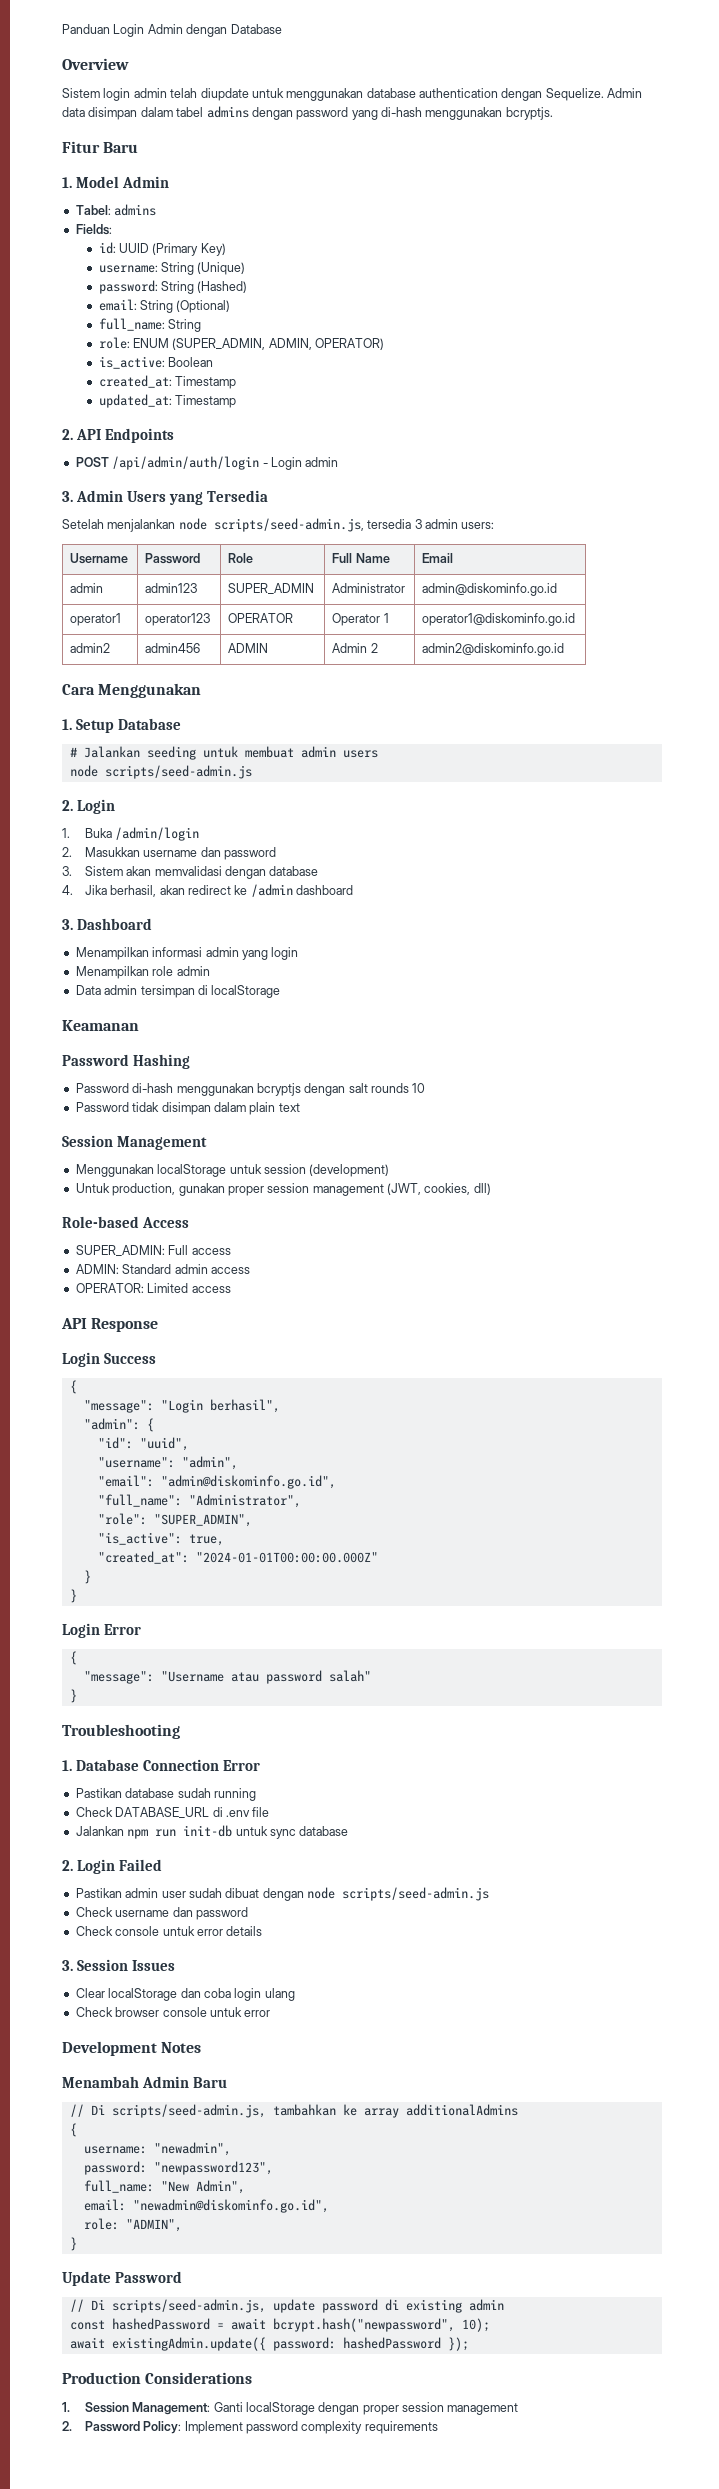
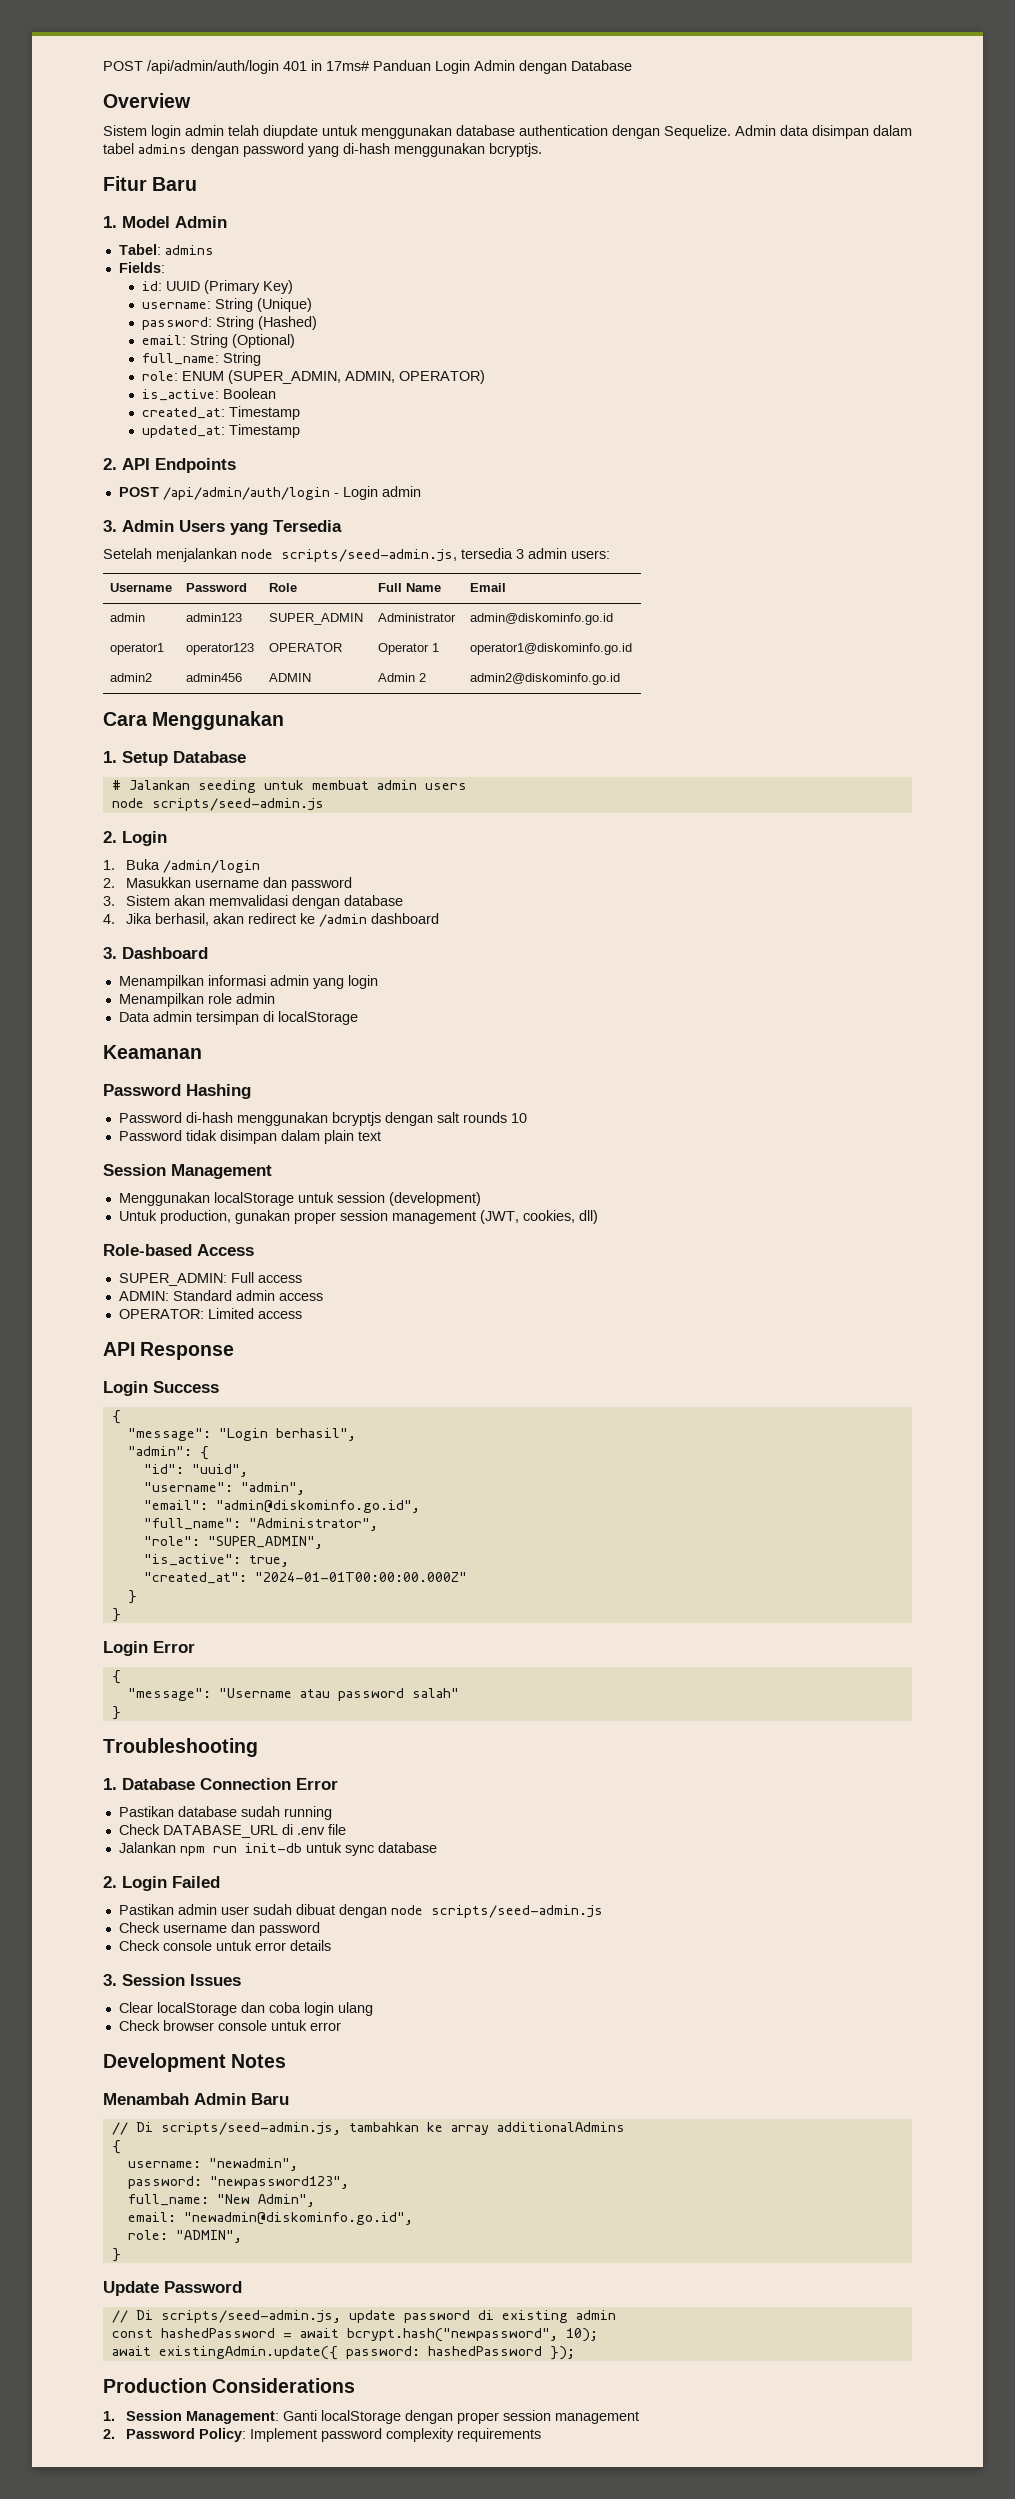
(62, 29) none -> [103,60,369,74] POST /api/admin/auth/login 401 in 17ms#

